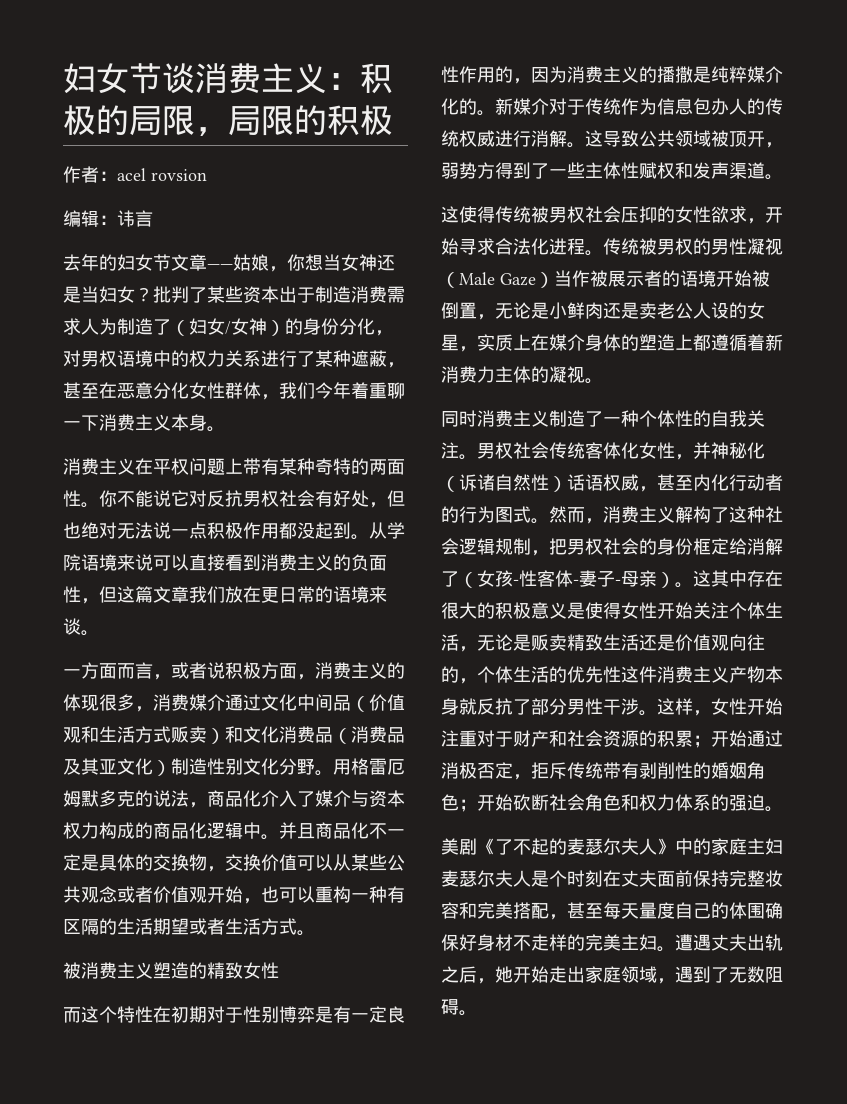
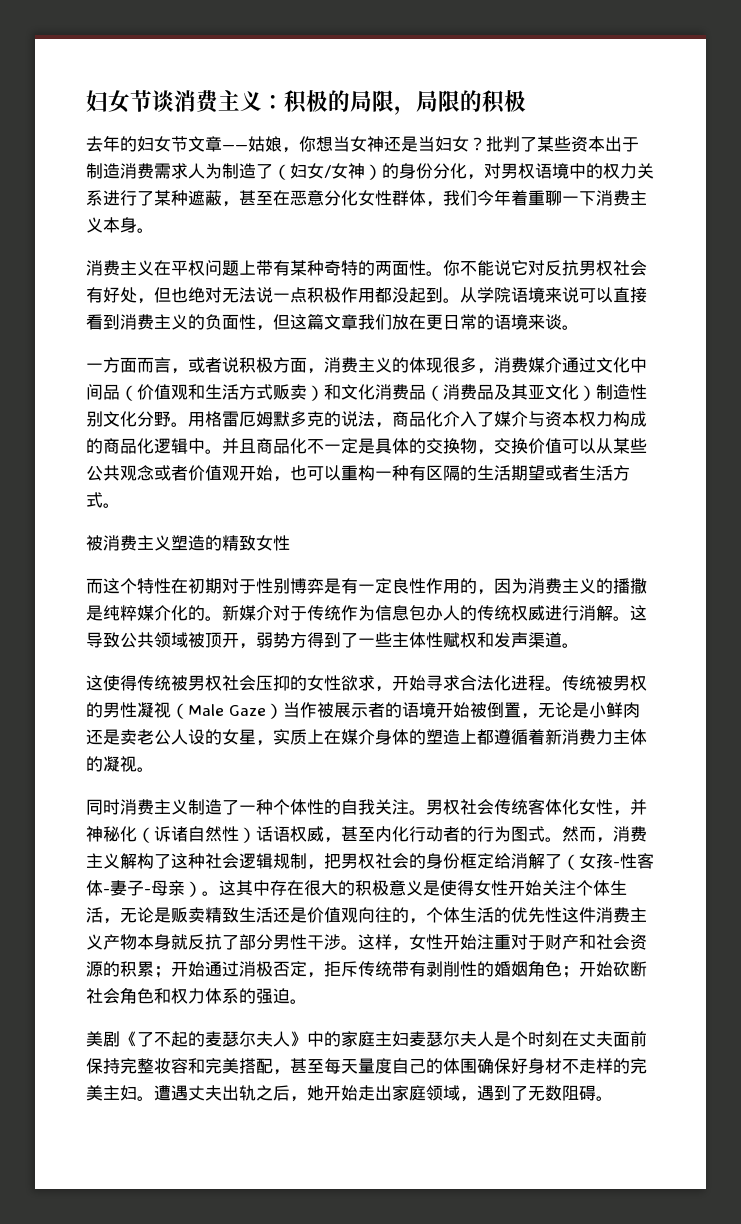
[63,166,207,183] [63,210,153,227] // 作者：acel rovsion // 编辑：讳言 -> (526, 101) none

